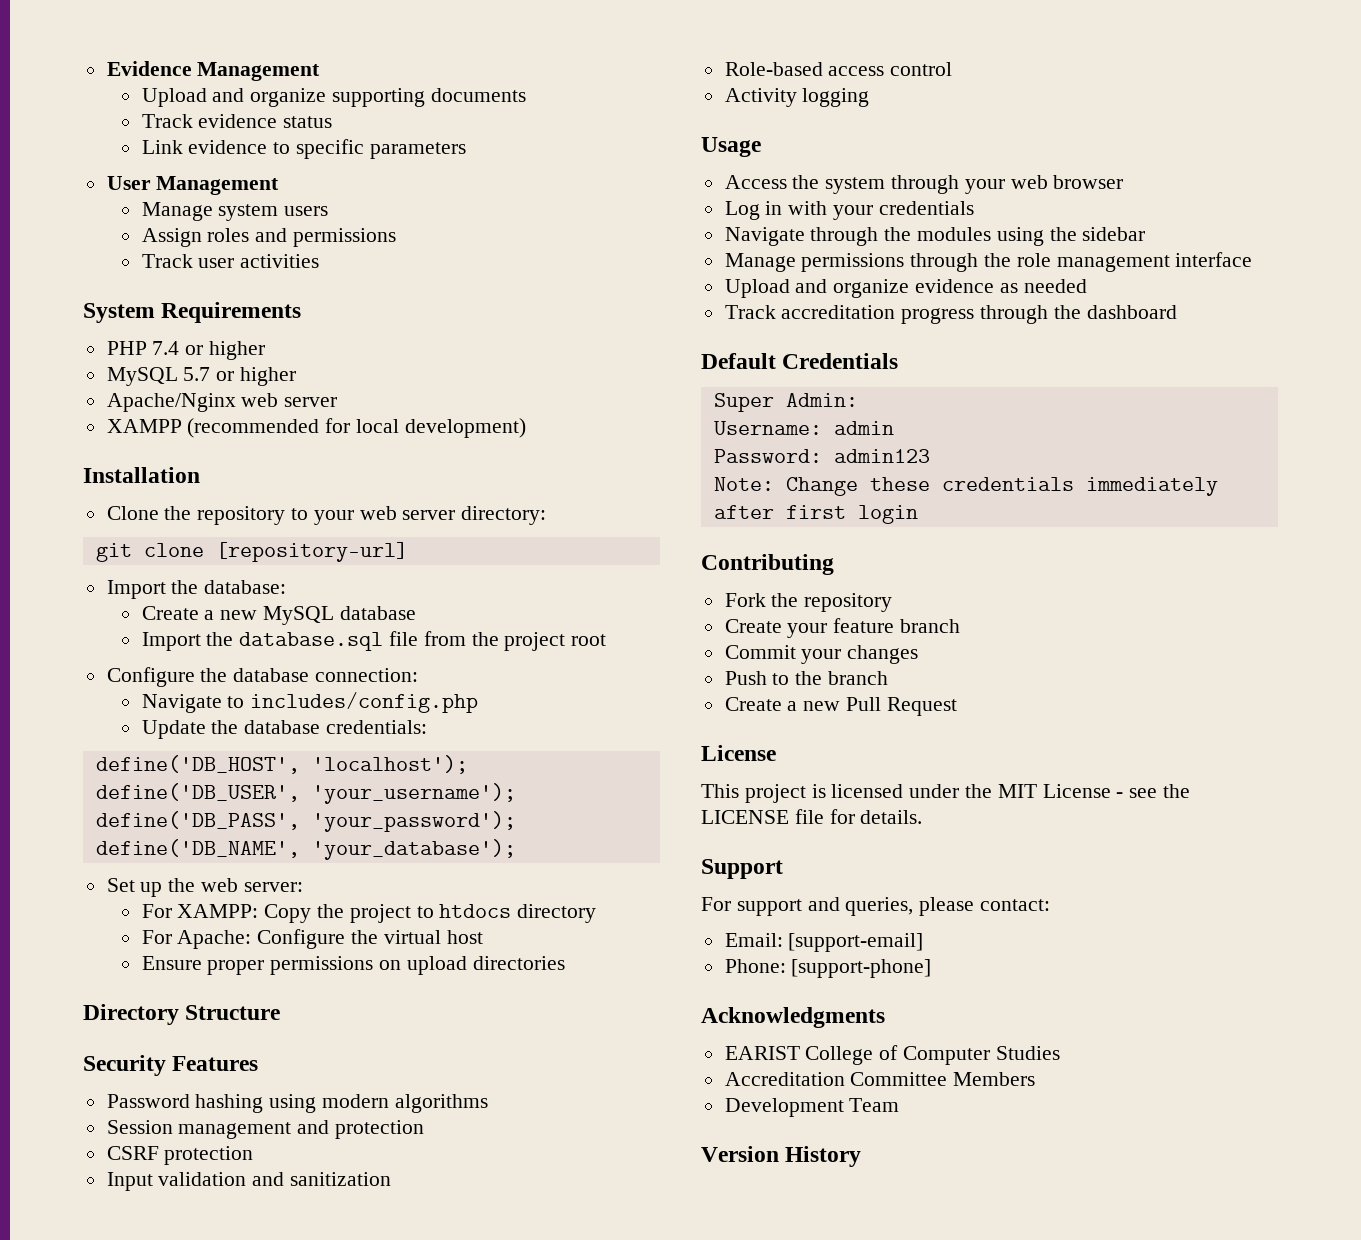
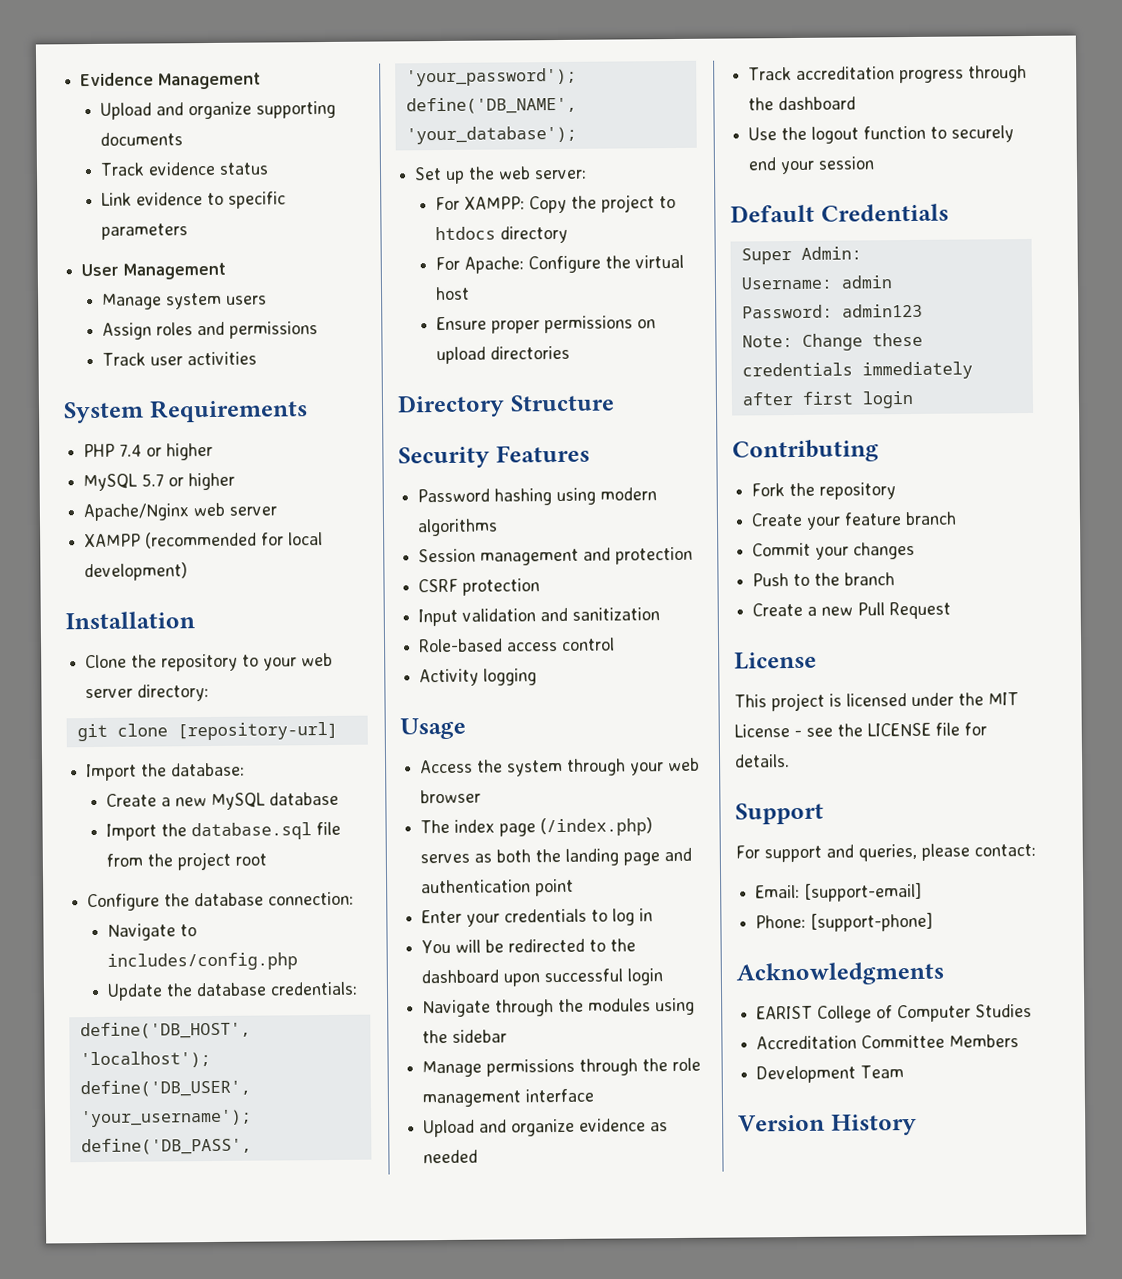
[724,201,974,220] Log in with your credentials -> [420,817,654,837] [420,847,693,866] [421,878,575,897] [421,908,654,927] [421,938,637,954] [421,968,664,987] The index page (/index.php) serves as both the landing page and authentication point // Enter your credentials to log in // You will be redirected to the dashboard upon successful login
(1177, 312) none -> [748,125,1015,144] [748,156,875,175] // Use the logout function to securely end your session

